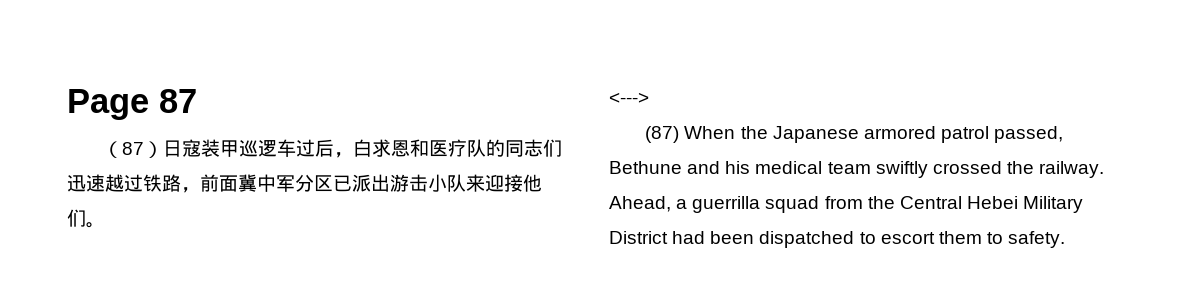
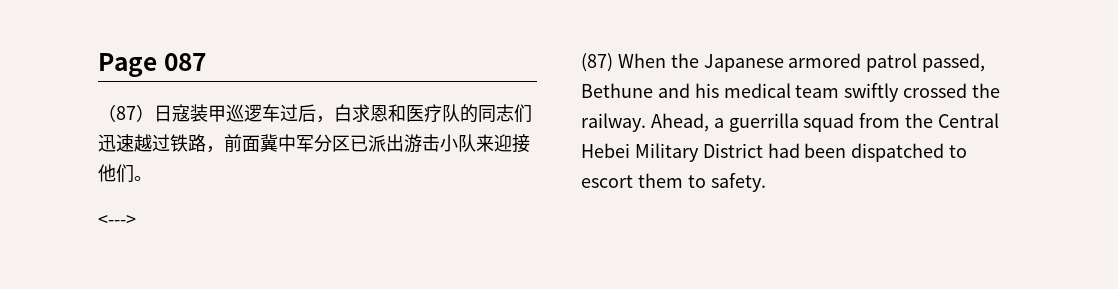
[159,89,197,113] 87 -> [163,53,206,71] 087

